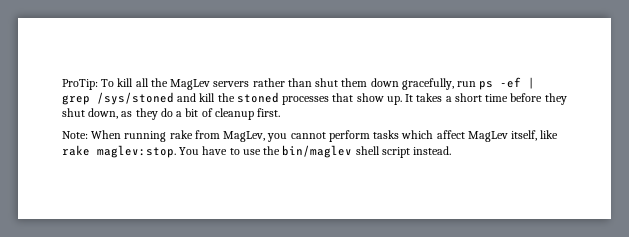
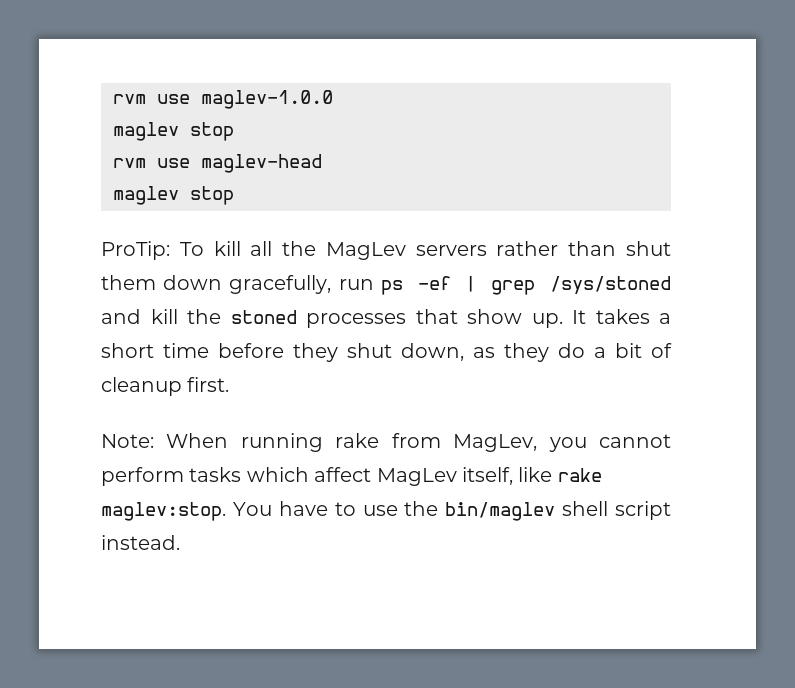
(62, 84) none -> [113,90,333,109] [113,122,234,141] [113,154,322,173] [113,186,234,205] rvm use maglev-1.0.0 // maglev stop // rvm use maglev-head // maglev stop //

